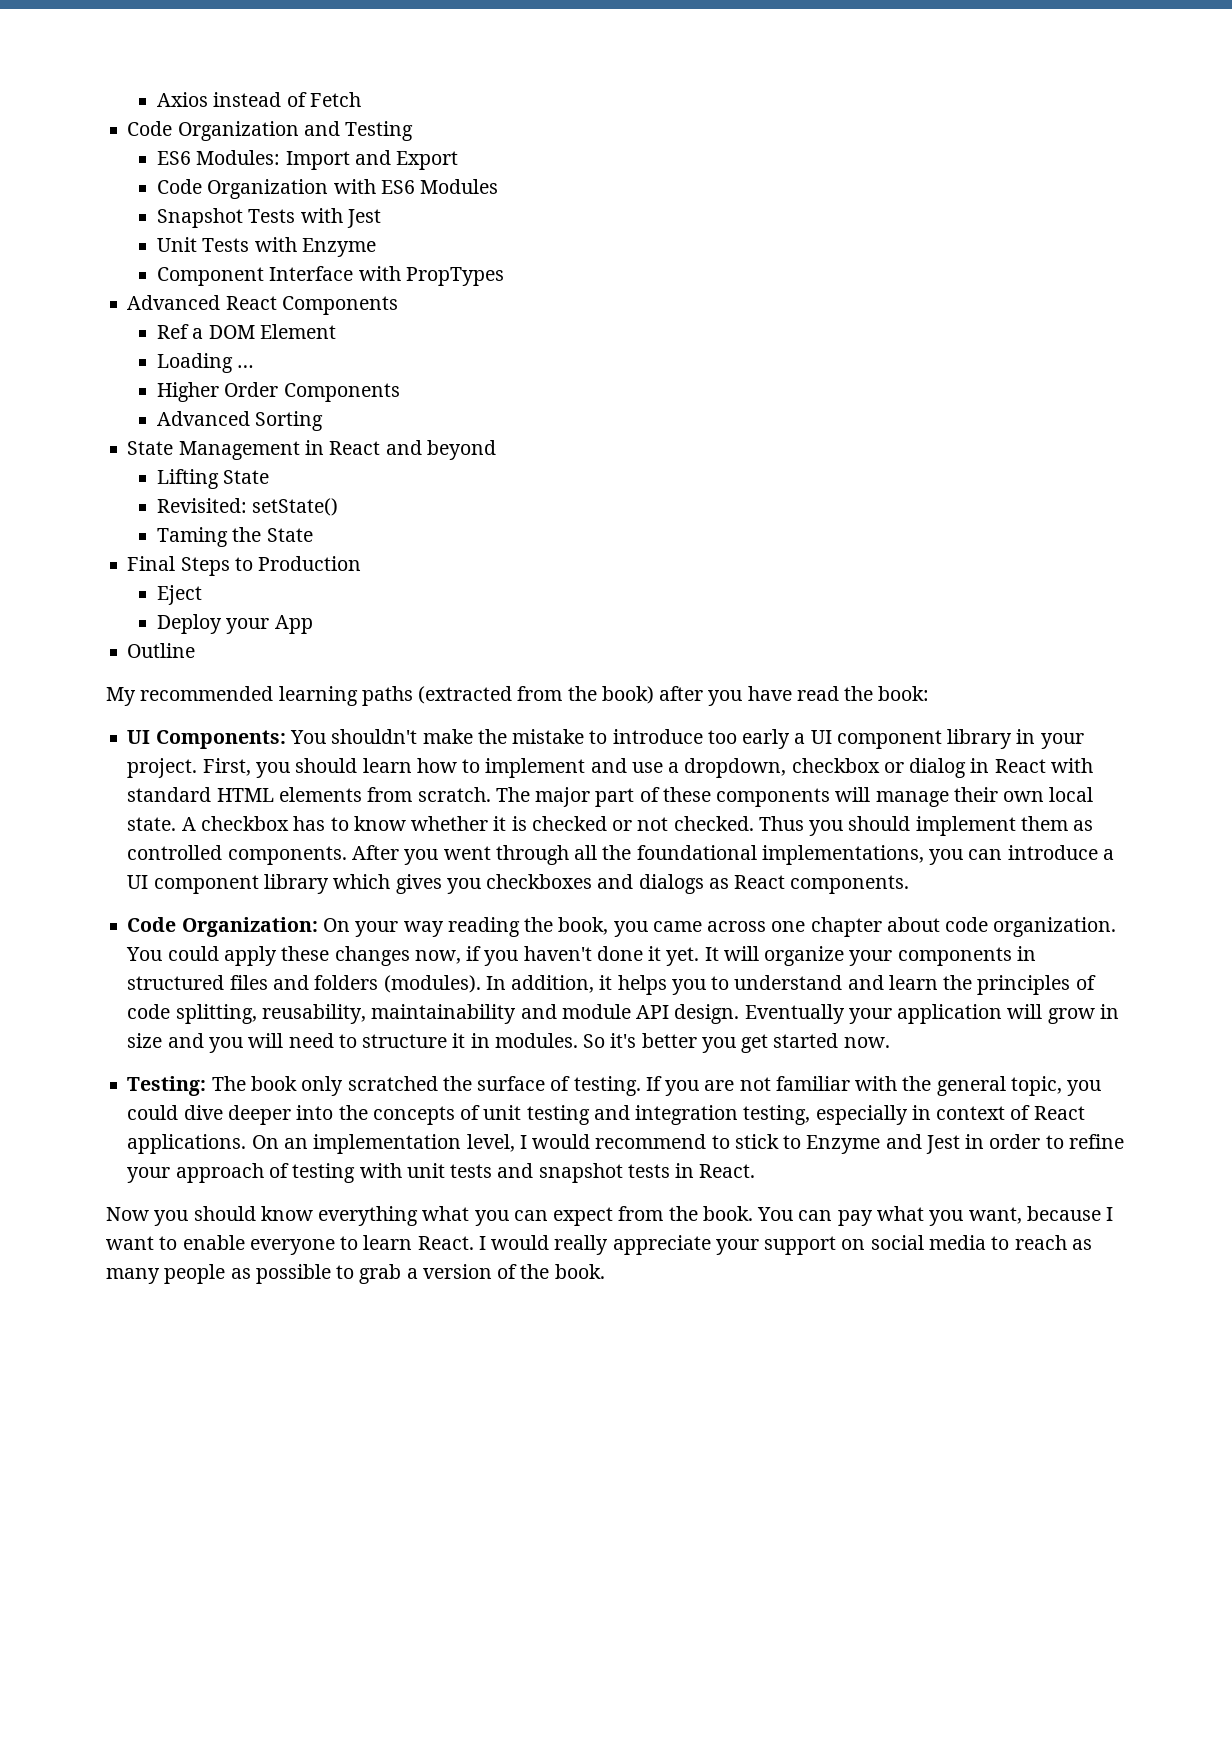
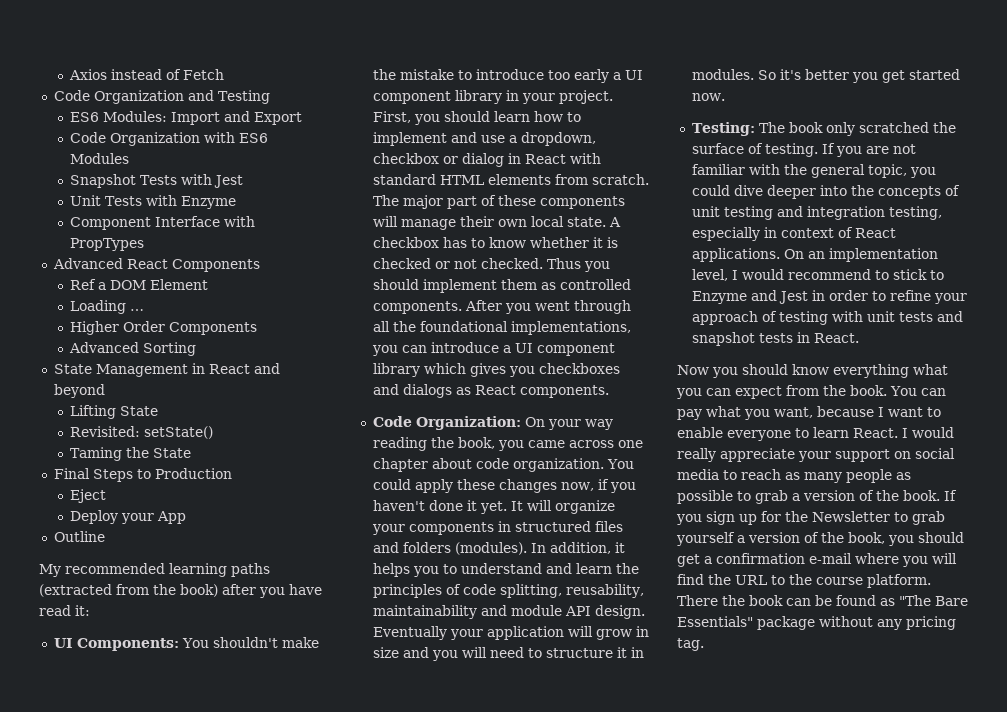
[844,686,930,701] the book: -> [75,605,90,616] it:
(605, 1271) none -> [944,490,957,501] [676,511,945,525] [676,532,964,546] [677,553,957,567] [677,574,931,588] [677,595,968,606] [677,616,956,630] [677,638,704,651] If you sign up for the Newsletter to grab yourself a version of the book, you should get a confirmation e-mail where you will find the URL to the course platform. There the book can be found as "The Bare Essentials" package without any pricing tag.

